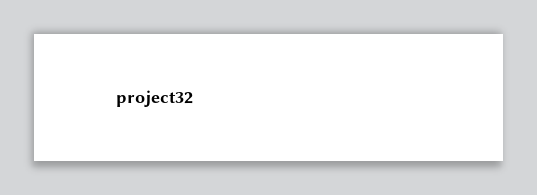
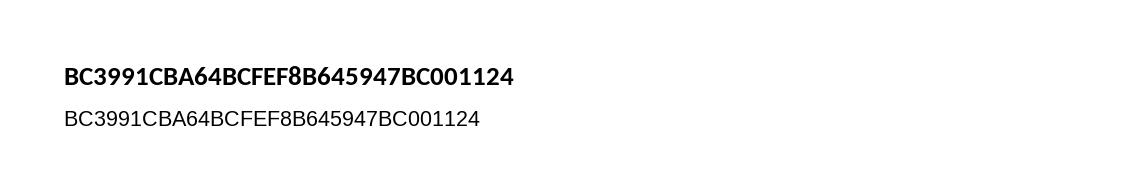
[116,90,193,107] project32 -> [64,66,514,85] [64,111,480,126] BC3991CBA64BCFEF8B645947BC001124 // BC3991CBA64BCFEF8B645947BC001124

